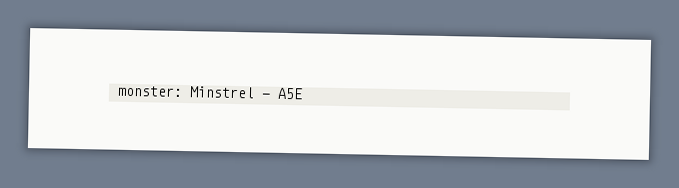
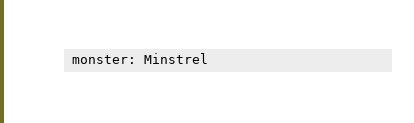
[261,87,304,100] - A5E -> (209, 58) none

